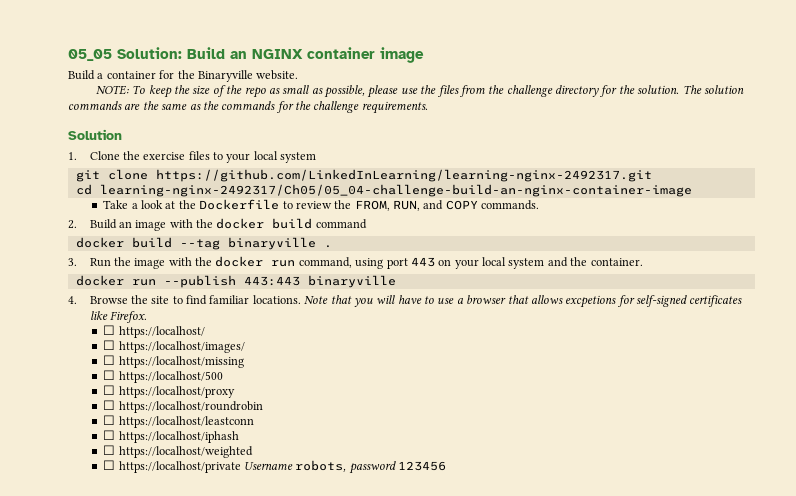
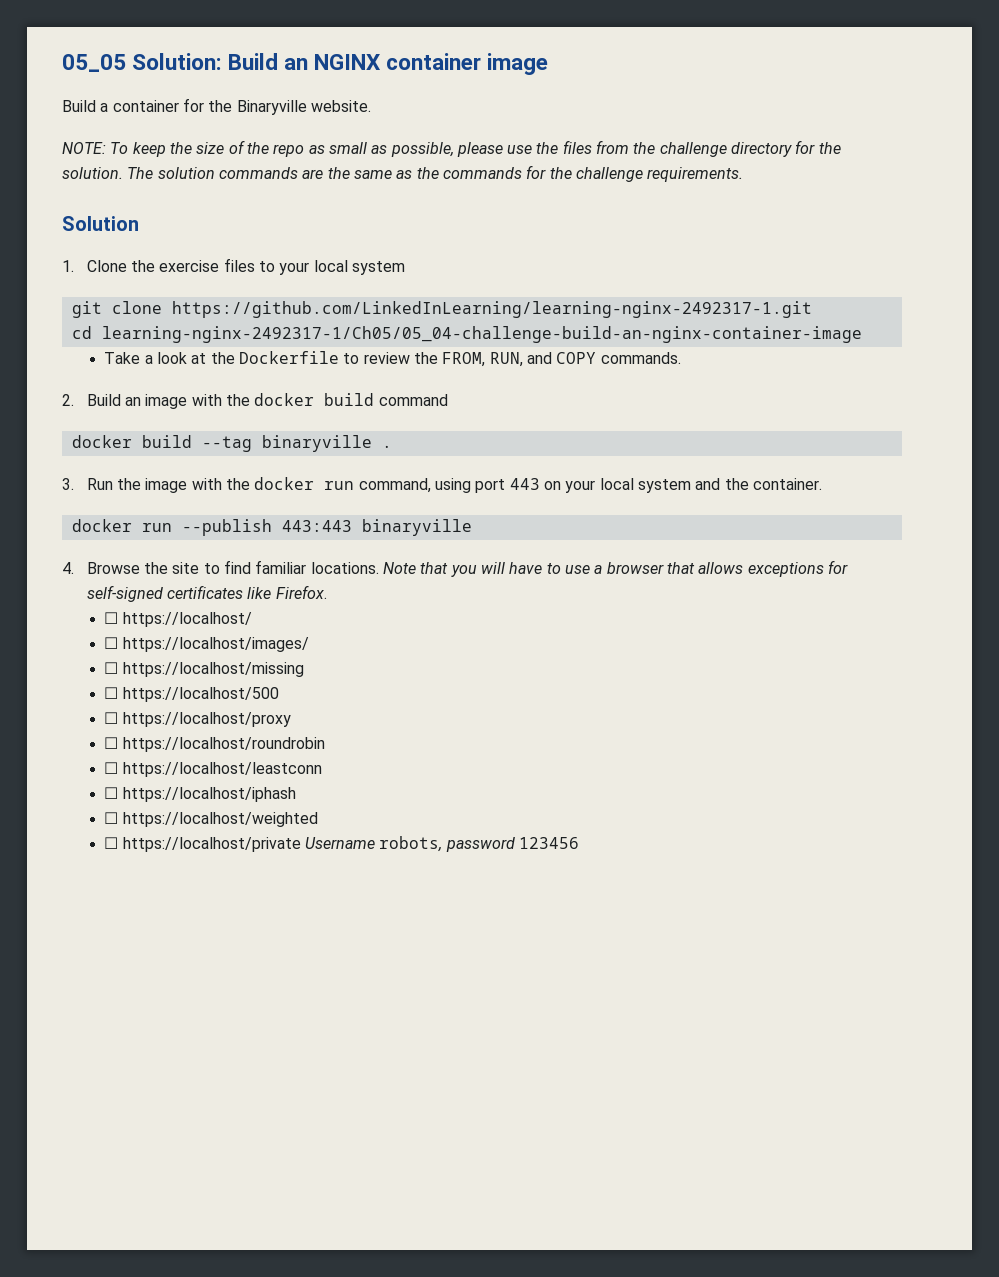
[155,169,652,182] https://github.com/LinkedInLearning/learning-nginx-2492317.git -> [171,301,812,318] https://github.com/LinkedInLearning/learning-nginx-2492317-1.git
[99,184,692,197] learning-nginx-2492317/Ch05/05_04-challenge-build-an-nginx-container-image -> [101,326,862,343] learning-nginx-2492317-1/Ch05/05_04-challenge-build-an-nginx-container-image
[565,295,617,308] excpetions -> [747,562,824,577] exceptions

